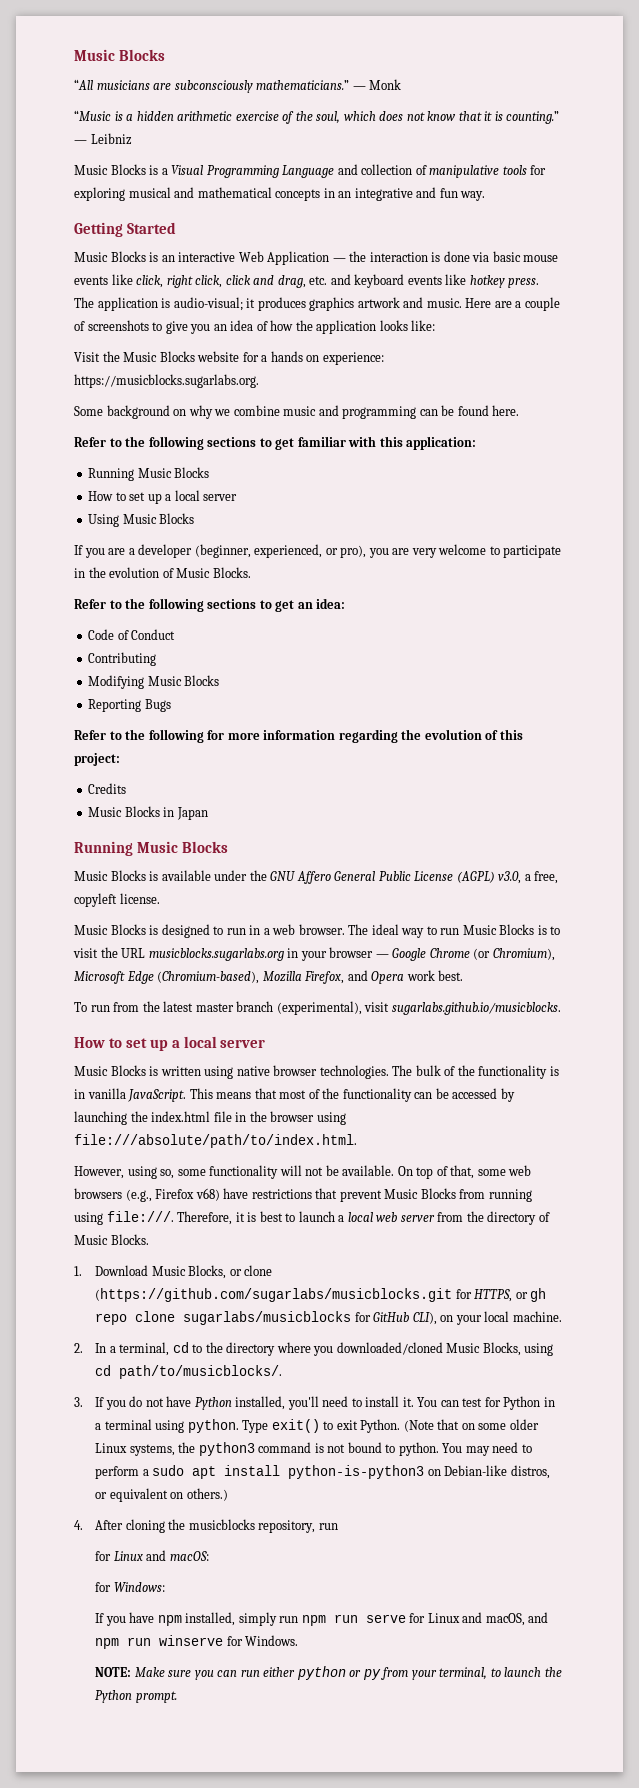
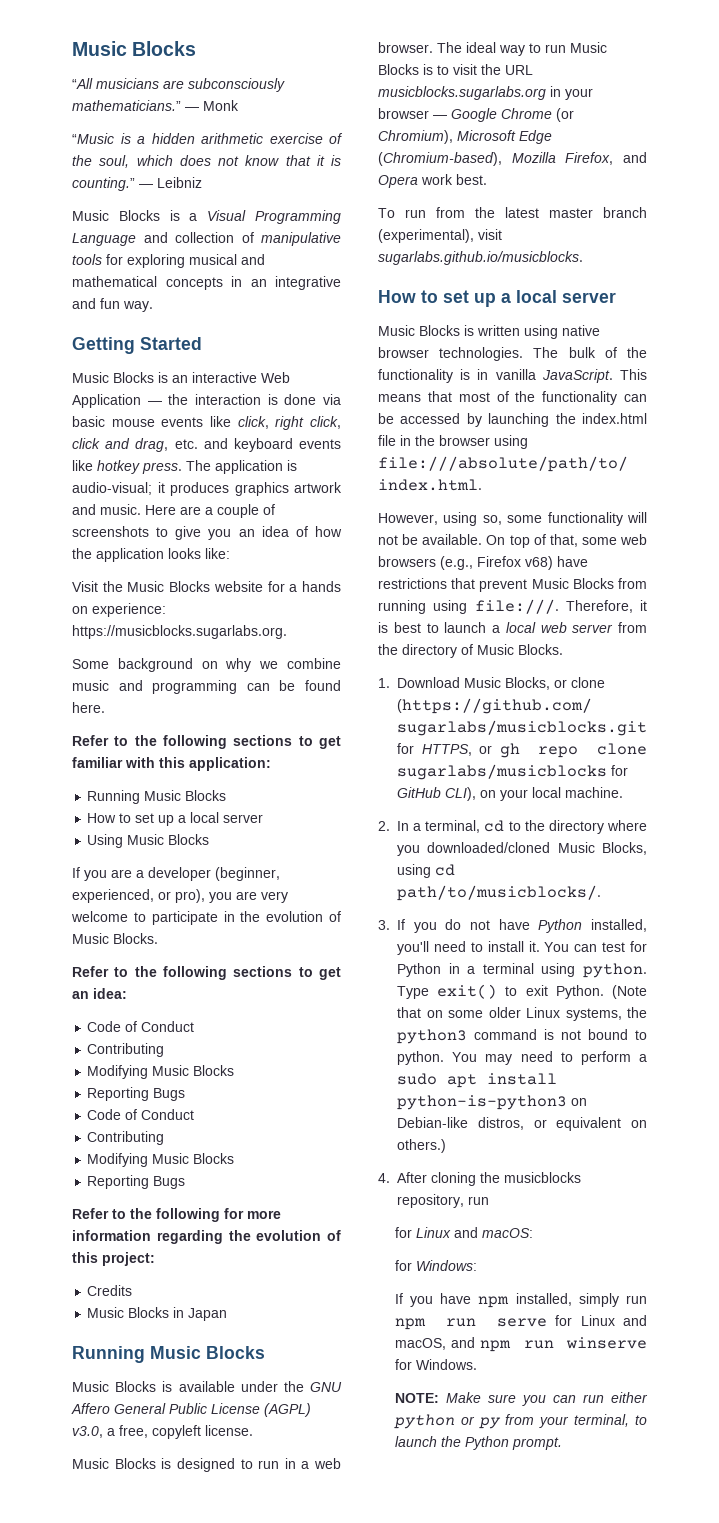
(171, 705) none -> [87,1109,195,1120] [87,1131,165,1145] [87,1153,235,1167] [87,1175,186,1189] // Code of Conduct // Contributing // Modifying Music Blocks // Reporting Bugs

